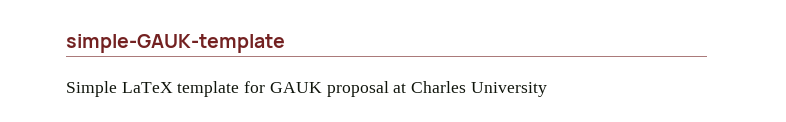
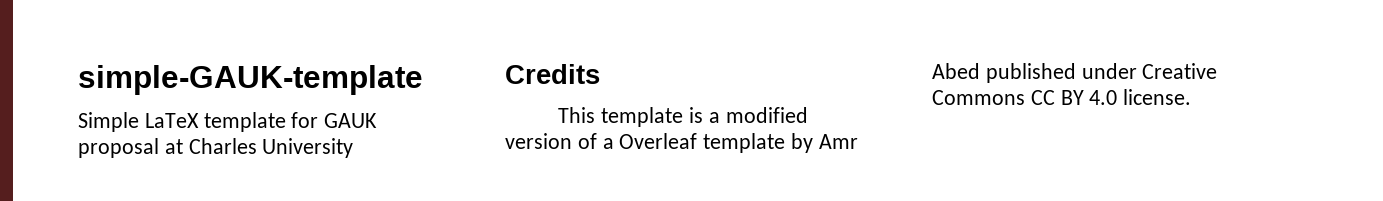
(547, 89) none -> [505,64,600,84] [558,107,808,127] [505,133,858,153] [932,63,1218,83] [932,89,1192,105] // Credits // This template is a modified version of a Overleaf template by Amr Abed published under Creative Commons CC BY 4.0 license.

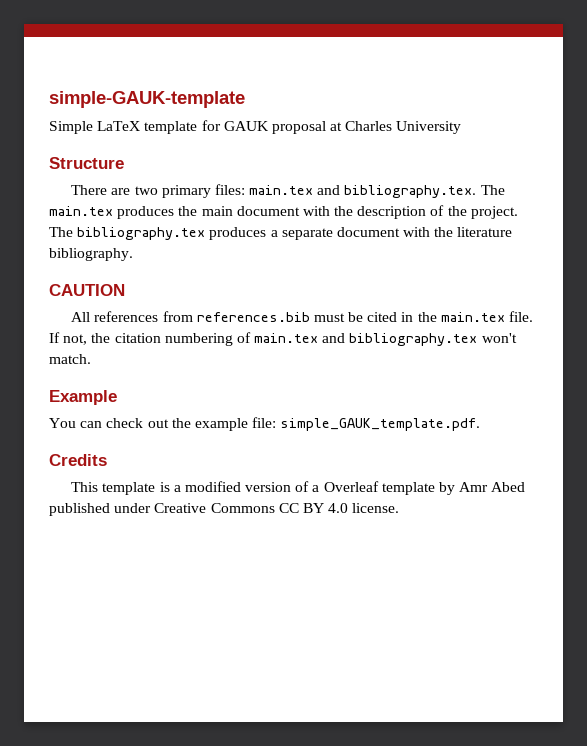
(354, 148) none -> [49,157,124,169] [71,184,505,198] [49,205,518,219] [49,227,513,240] [49,248,133,261] [49,284,125,296] [71,311,533,322] [49,332,517,346] [49,354,91,364] [49,390,117,405] [49,417,481,431] // Structure // There are two primary files: main.tex and bibliography.tex. The main.tex produces the main document with the description of the project. The bibliography.tex produces a separate document with the literature bibliography. // CAUTION // All references from references.bib must be cited in the main.tex file. If not, the citation numbering of main.tex and bibliography.tex won't match. // Example // You can check out the example file: simple_GAUK_template.pdf.

